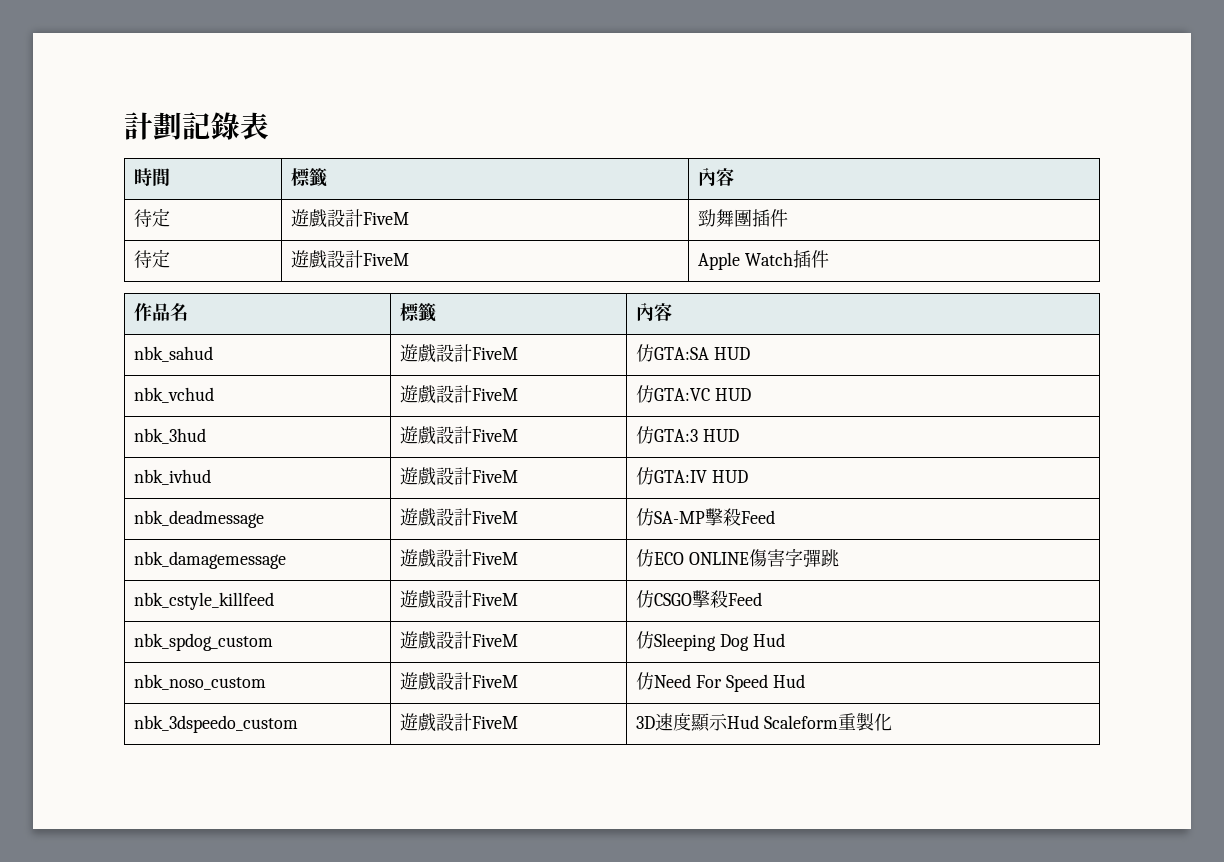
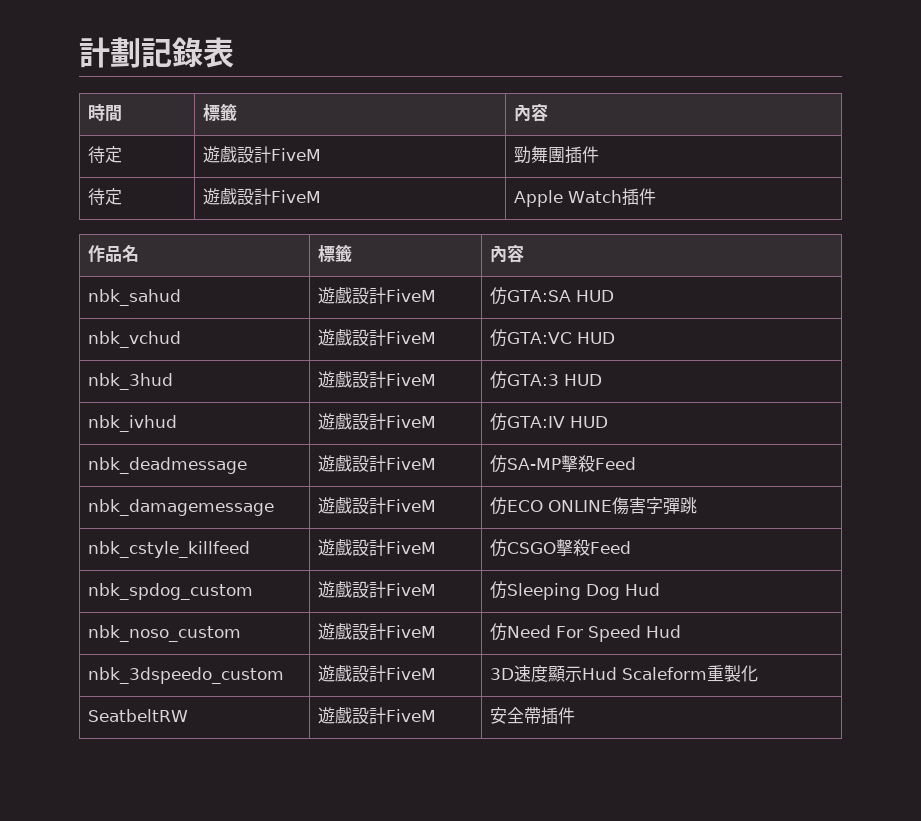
(893, 722) none -> [88,709,189,722] [318,707,437,724] [490,707,576,725] // SeatbeltRW | 遊戲設計FiveM | 安全帶插件

